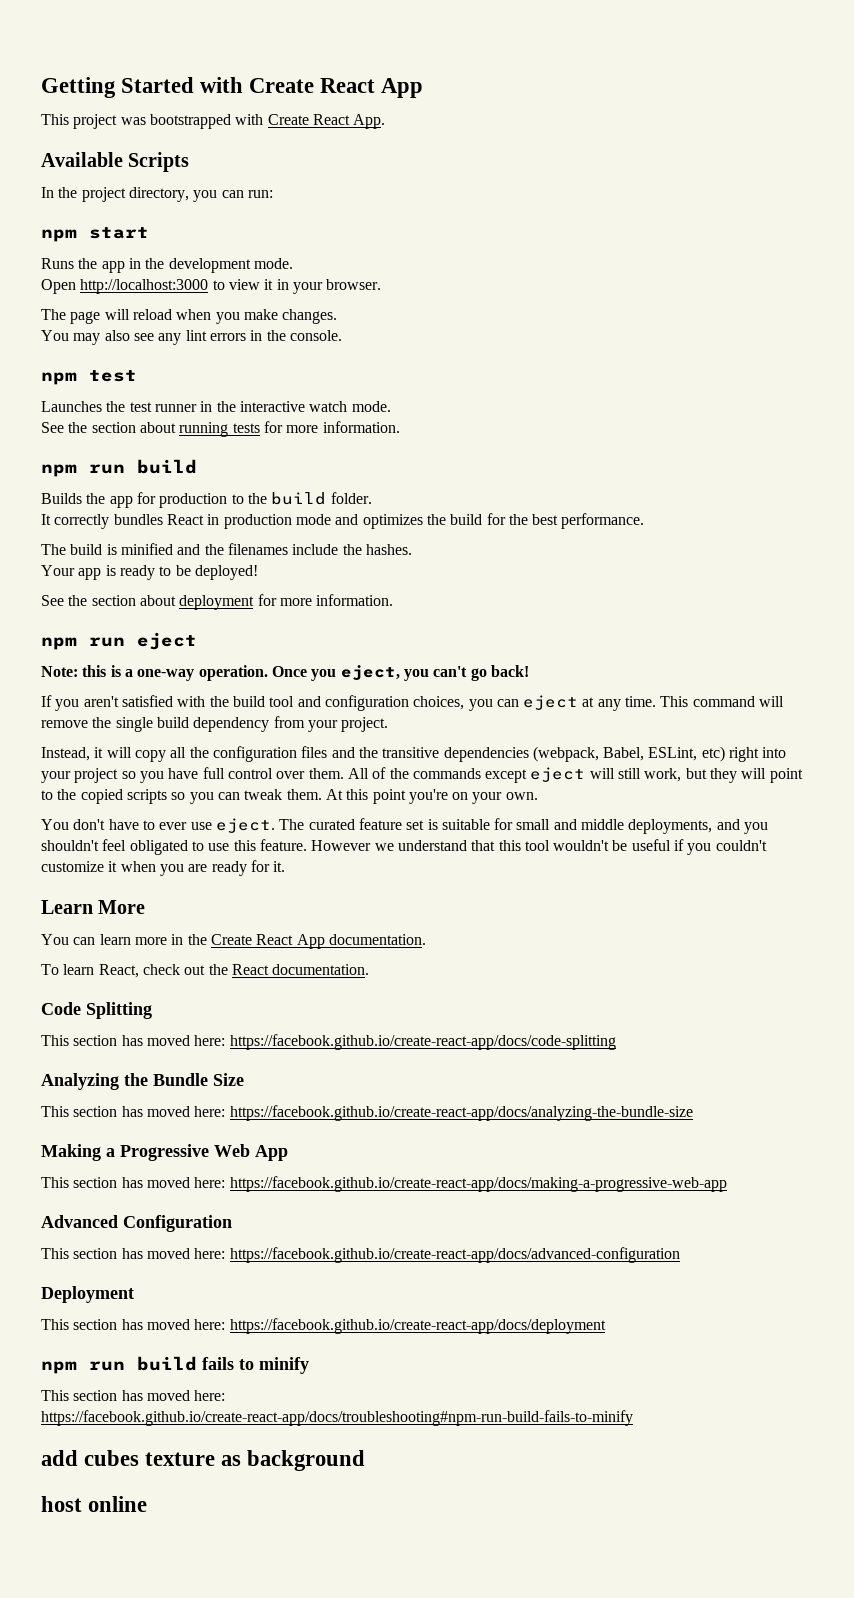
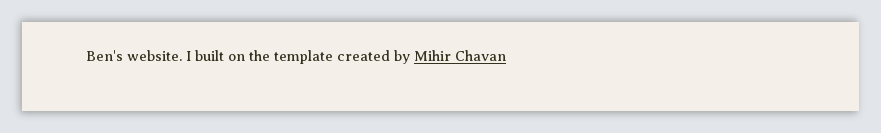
[41,77,424,98] [41,114,386,129] [41,152,190,172] [41,187,273,202] [41,227,149,242] [41,258,293,273] [41,279,382,294] [41,309,338,324] [41,330,342,345] [41,370,137,385] [41,401,391,412] [41,421,400,437] [41,459,197,477] [41,492,372,508] [41,513,645,529] [41,543,412,555] [41,565,258,580] [41,594,394,610] [41,632,197,650] [41,665,529,681] [41,695,785,711] [41,716,389,732] [41,746,787,762] [41,767,803,783] [41,789,538,804] [41,818,769,834] [41,839,767,855] [41,860,286,876] [41,900,146,914] [41,934,426,949] [41,964,370,978] [41,1002,152,1019] [41,1034,616,1050] [41,1073,244,1090] [41,1105,693,1121] [41,1144,288,1161] [41,1176,727,1192] [41,1215,232,1232] [41,1247,680,1263] [41,1286,134,1303] [41,1318,606,1334] [41,1356,309,1374] [41,1390,226,1401] [41,1410,633,1426] [41,1450,366,1471] [41,1496,148,1512] Getting Started with Create React App // This project was bootstrapped with Create React App. // Available Scripts // In the project directory, you can run: // npm start // Runs the app in the development mode. // Open http://localhost:3000 to view it in your browser. // The page will reload when you make changes. // You may also see any lint errors in the console. // npm test // Launches the test runner in the interactive watch mode. // See the section about running tests for more information. // npm run build // Builds the app for production to the build folder. // It correctly bundles React in production mode and optimizes the build for the best performance. // The build is minified and the filenames include the hashes. // Your app is ready to be deployed! // See the section about deployment for more information. // npm run eject // Note: this is a one-way operation. Once you eject, you can't go back! // If you aren't satisfied with the build tool and configuration choices, you can eject at any time. This command will remove the single build dependency from your project. // Instead, it will copy all the configuration files and the transitive dependencies (webpack, Babel, ESLint, etc) right into your project so you have full control over them. All of the commands except eject will still work, but they will point to the copied scripts so you can tweak them. At this point you're on your own. // You don't have to ever use eject. The curated feature set is suitable for small and middle deployments, and you shouldn't feel obligated to use this feature. However we understand that this tool wouldn't be useful if you couldn't customize it when you are ready for it. // Learn More // You can learn more in the Create React App documentation. // To learn React, check out the React documentation. // Code Splitting // This section has moved here: https://facebook.github.io/create-react-app/docs/code-splitting // Analyzing the Bundle Size // This section has moved here: https://facebook.github.io/create-react-app/docs/analyzing-the-bundle-size // Making a Progressive Web App // This section has moved here: https://facebook.github.io/create-react-app/docs/making-a-progressive-web-app // Advanced Configuration // This section has moved here: https://facebook.github.io/create-react-app/docs/advanced-configuration // Deployment // This section has moved here: https://facebook.github.io/create-react-app/docs/deployment // npm run build fails to minify // This section has moved here: https://facebook.github.io/create-react-app/docs/troubleshooting#npm-run-build-fails-to-minify // add cubes texture as background // host online -> [86,50,506,64] Ben's website. I built on the template created by Mihir Chavan

